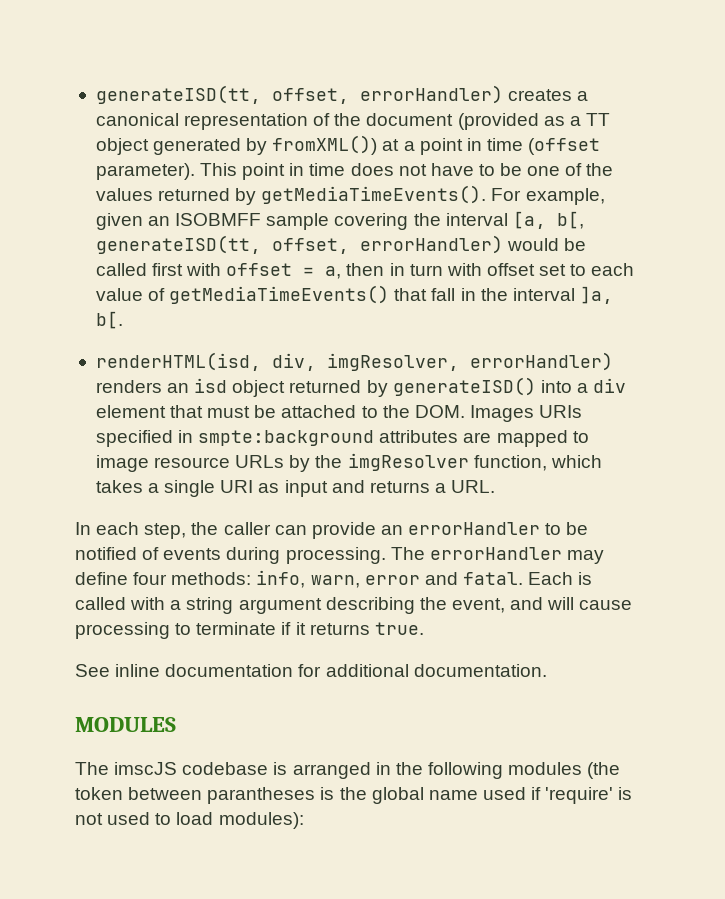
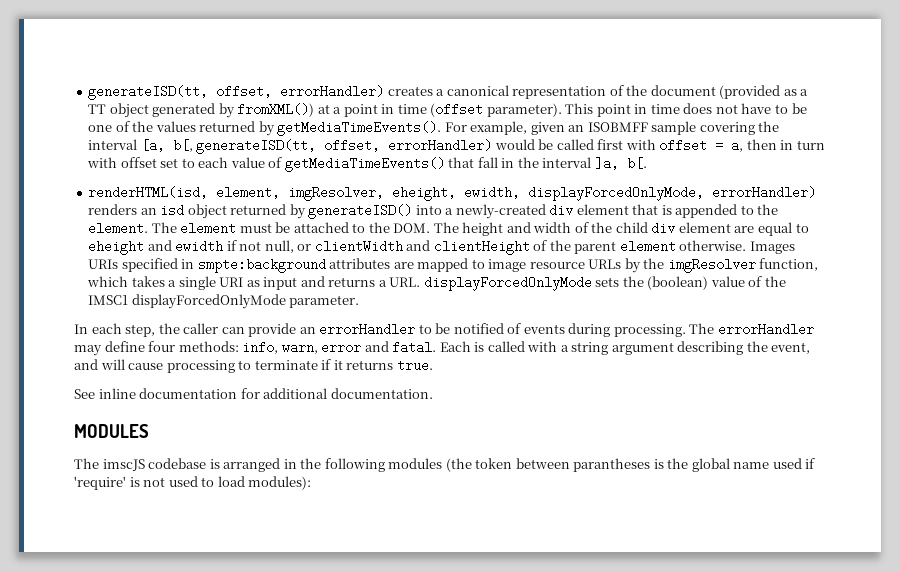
[271,353,459,371] div, imgResolver, -> [216,186,705,201] element, imgResolver, eheight, ewidth, displayForcedOnlyMode,
(588, 388) none -> [455,204,546,219] newly-created
(204, 411) none -> [661,204,779,218] [88,222,237,235] is appended to the element. The element
(465, 411) none -> [433,222,809,236] [88,240,747,255] The height and width of the child div element are equal to eheight and ewidth if not null, or clientWidth and clientHeight of the parent element otherwise.
(496, 486) none -> [423,276,786,291] [88,294,360,309] displayForcedOnlyMode sets the (boolean) value of the IMSC1 displayForcedOnlyMode parameter.

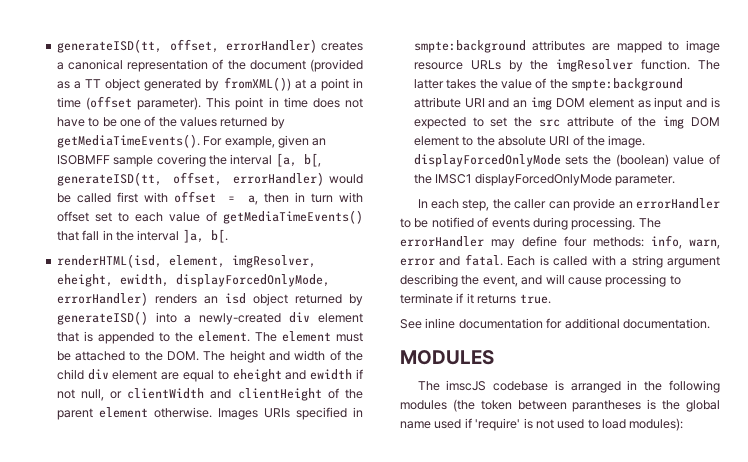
[759,258,819,271] [87,276,421,290] function, which takes a single URI as input and returns a URL. -> [641,59,720,70] [413,78,683,91] [413,97,720,110] [413,116,720,129] [413,135,646,148] function. The latter takes the value of the smpte:background attribute URI and an img DOM element as input and is expected to set the src attribute of the img DOM element to the absolute URI of the image.

